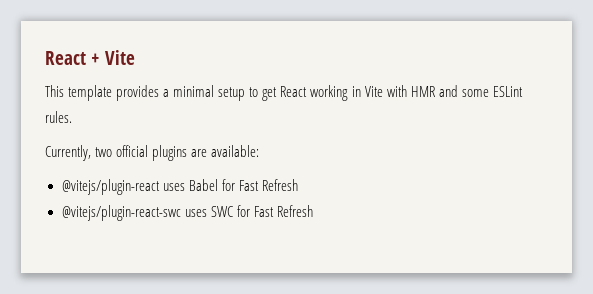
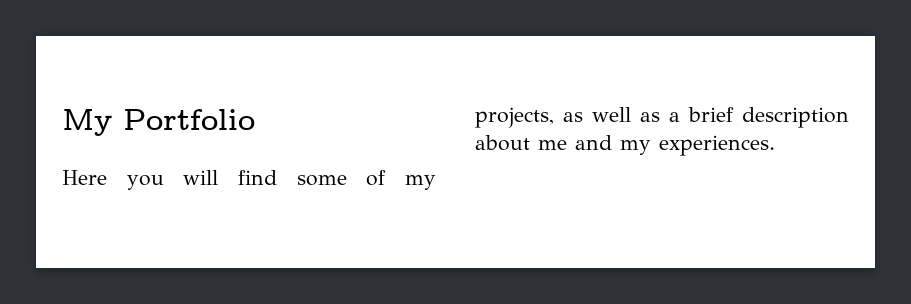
[45,50,136,65] [45,85,523,101] [45,111,72,123] [45,145,260,161] [61,179,298,195] [61,205,313,221] React + Vite // This template provides a minimal setup to get React working in Vite with HMR and some ESLint rules. // Currently, two official plugins are available: // @vitejs/plugin-react uses Babel for Fast Refresh // @vitejs/plugin-react-swc uses SWC for Fast Refresh -> [62,109,255,136] [62,170,436,190] [475,107,849,128] [475,135,775,156] My Portfolio // Here you will find some of my projects, as well as a brief description about me and my experiences.

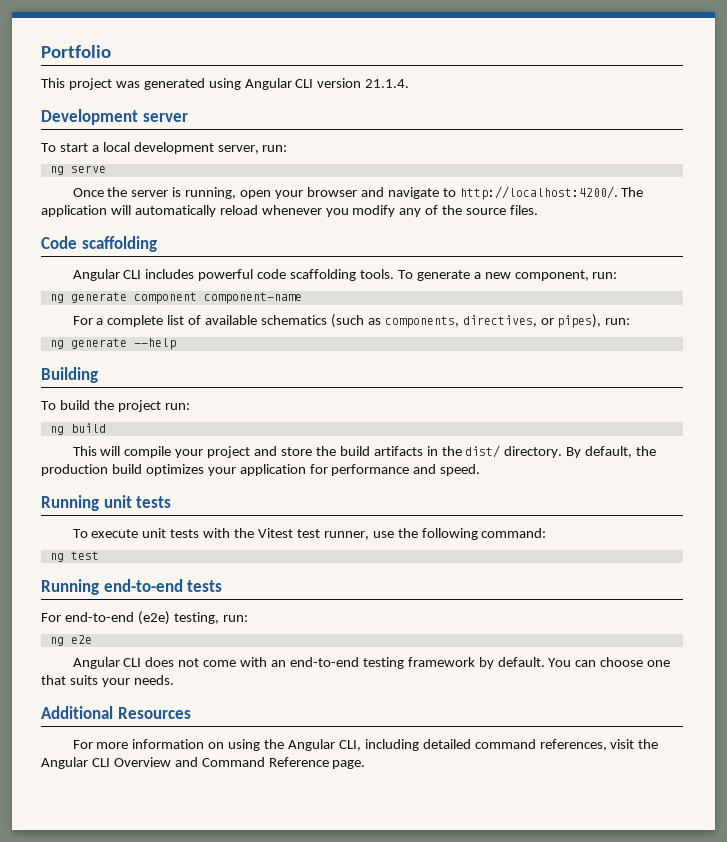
[62,109,112,136] My -> (41, 51) none
[62,170,436,190] [475,107,849,128] [475,135,775,156] Here you will find some of my projects, as well as a brief description about me and my experiences. -> [41,78,410,90] [41,109,188,125] [41,142,288,154] [49,165,106,175] [72,186,644,200] [41,205,539,217] [41,236,157,252] [72,269,618,281] [49,292,302,304] [72,314,631,328] [49,338,176,350] [41,367,98,383] [41,400,190,412] [49,423,106,435] [72,445,657,458] [41,464,481,476] [41,495,172,511] [72,528,547,540] [49,551,99,562] [41,579,223,595] [41,611,248,625] [49,635,92,646] [72,657,671,669] [41,675,174,687] [41,706,191,719] [72,739,659,751] [41,757,366,769] This project was generated using Angular CLI version 21.1.4. // Development server // To start a local development server, run: // ng serve // Once the server is running, open your browser and navigate to http://localhost:4200/. The application will automatically reload whenever you modify any of the source files. // Code scaffolding // Angular CLI includes powerful code scaffolding tools. To generate a new component, run: // ng generate component component-name // For a complete list of available schematics (such as components, directives, or pipes), run: // ng generate --help // Building // To build the project run: // ng build // This will compile your project and store the build artifacts in the dist/ directory. By default, the production build optimizes your application for performance and speed. // Running unit tests // To execute unit tests with the Vitest test runner, use the following command: // ng test // Running end-to-end tests // For end-to-end (e2e) testing, run: // ng e2e // Angular CLI does not come with an end-to-end testing framework by default. You can choose one that suits your needs. // Additional Resources // For more information on using the Angular CLI, including detailed command references, visit the Angular CLI Overview and Command Reference page.

